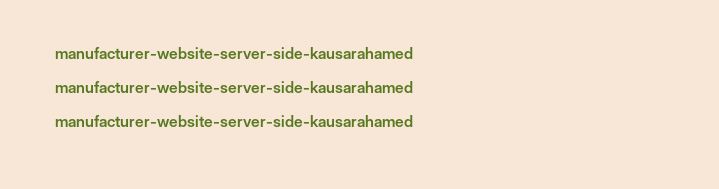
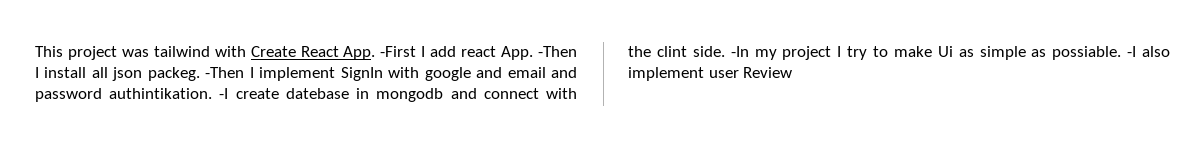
[55,47,413,59] [55,81,413,93] [55,115,413,127] manufacturer-website-server-side-kausarahamed // manufacturer-website-server-side-kausarahamed // manufacturer-website-server-side-kausarahamed -> [35,46,577,60] [35,67,577,81] [35,88,577,102] [628,46,1170,60] [628,67,793,81] This project was tailwind with Create React App. -First I add react App. -Then I install all json packeg. -Then I implement SignIn with google and email and password authintikation. -I create datebase in mongodb and connect with the clint side. -In my project I try to make Ui as simple as possiable. -I also implement user Review

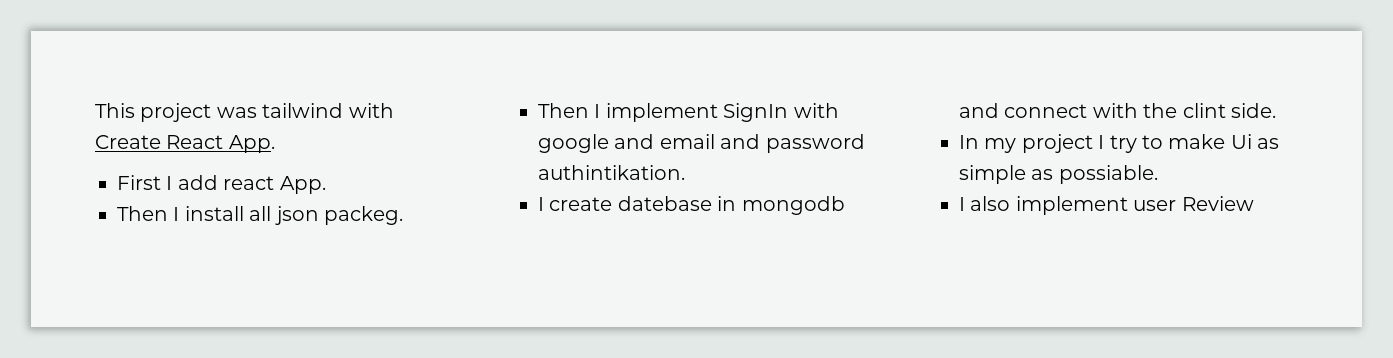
[380,46,417,57] -First -> [117,175,161,190] // First
[537,46,577,57] -Then -> [117,206,168,221] // Then
[205,67,245,78] -Then -> [538,103,589,118] // Then
[219,88,229,99] -I -> [538,197,544,211] // I
[730,46,749,57] -In -> [959,135,979,149] // In
[1127,46,1137,57] -I -> [959,197,965,211] // I

